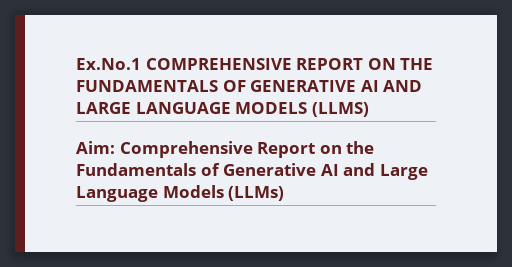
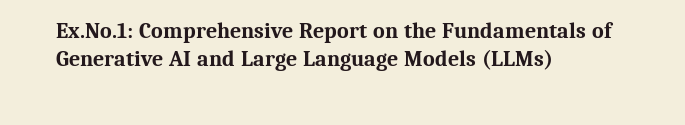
[76,58,434,70] [76,80,423,92] [76,102,369,117] [76,141,115,154] Ex.No.1 COMPREHENSIVE REPORT ON THE FUNDAMENTALS OF GENERATIVE AI AND LARGE LANGUAGE MODELS (LLMS) // Aim: -> [56,22,133,38] Ex.No.1:

